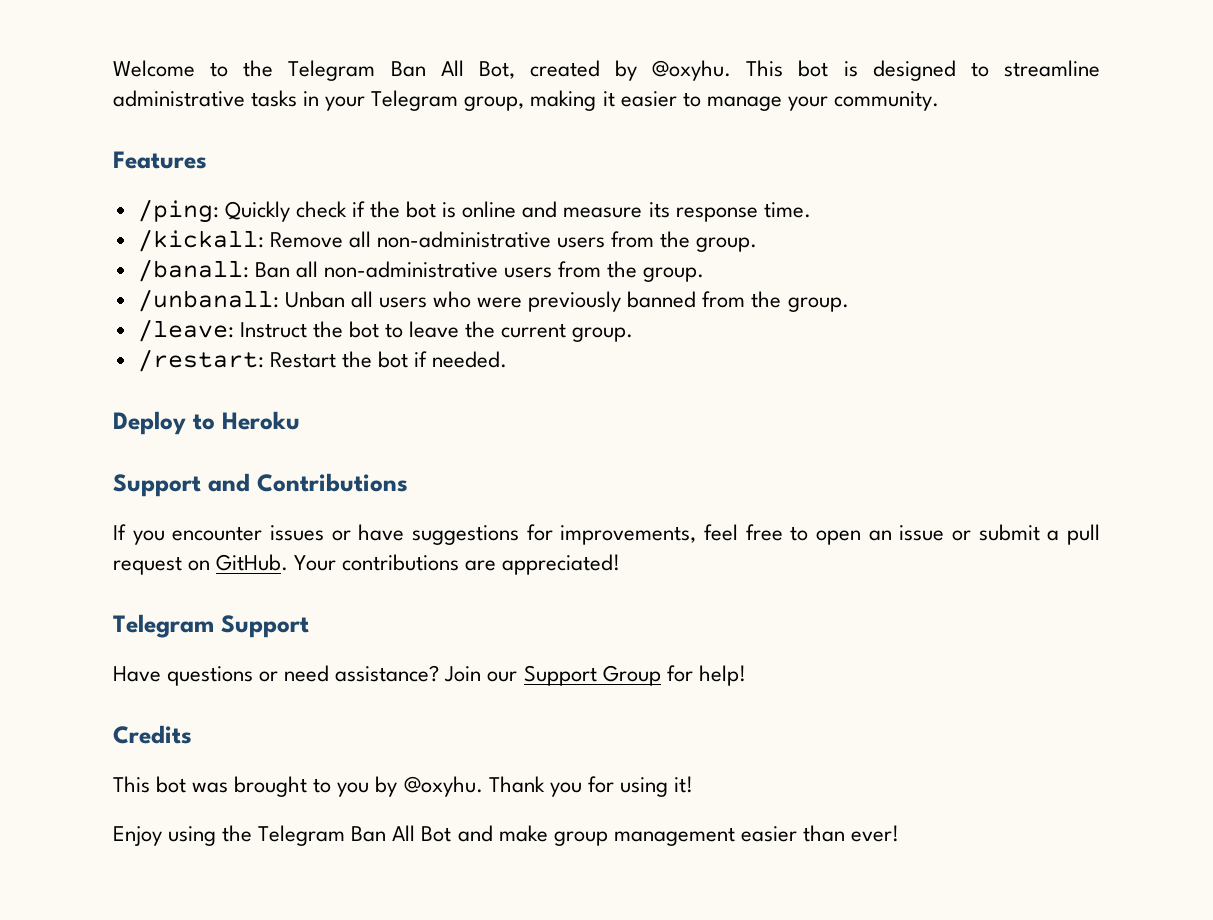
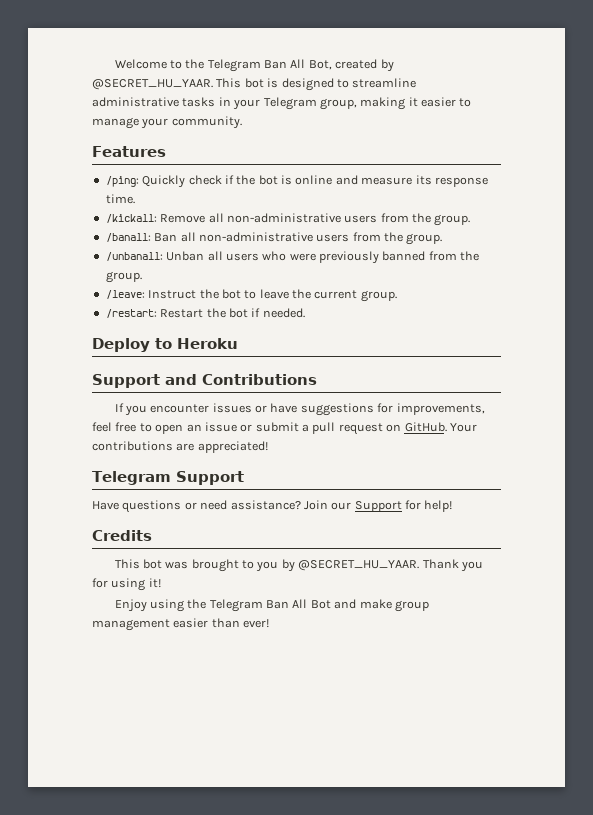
[652,60,732,81] @oxyhu. -> [92,79,213,90] @SECRET_HU_YAAR.
[602,665,661,686] Group -> (402, 506) none
[403,776,483,797] @oxyhu. -> [298,560,420,571] @SECRET_HU_YAAR.

